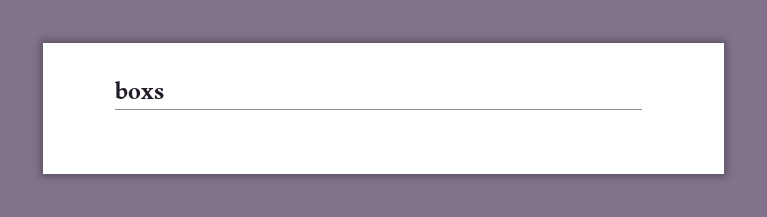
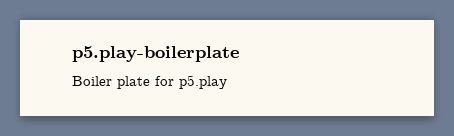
[115,81,164,99] boxs -> [72,46,239,62] [72,75,227,89] p5.play-boilerplate // Boiler plate for p5.play

